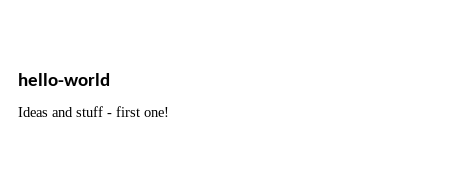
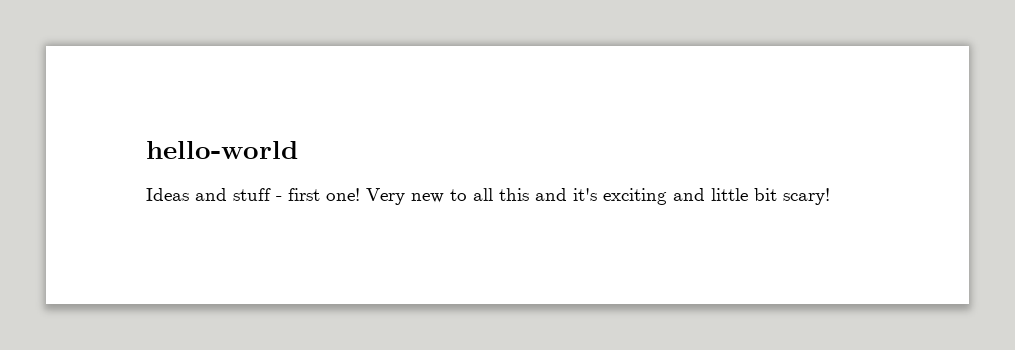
(169, 112) none -> [366,188,830,205] Very new to all this and it's exciting and little bit scary!

